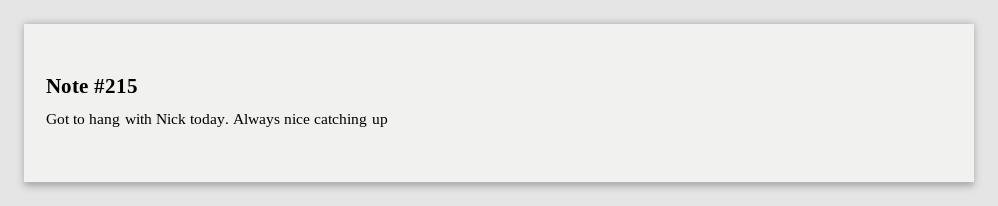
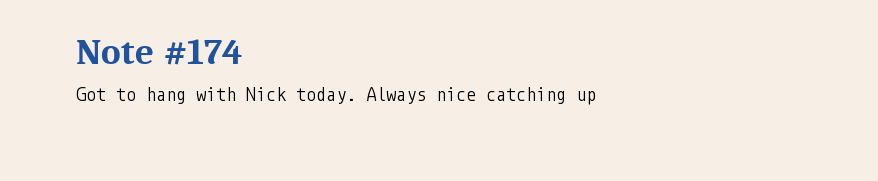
[93,79,138,93] #215 -> [163,39,242,65] #174

